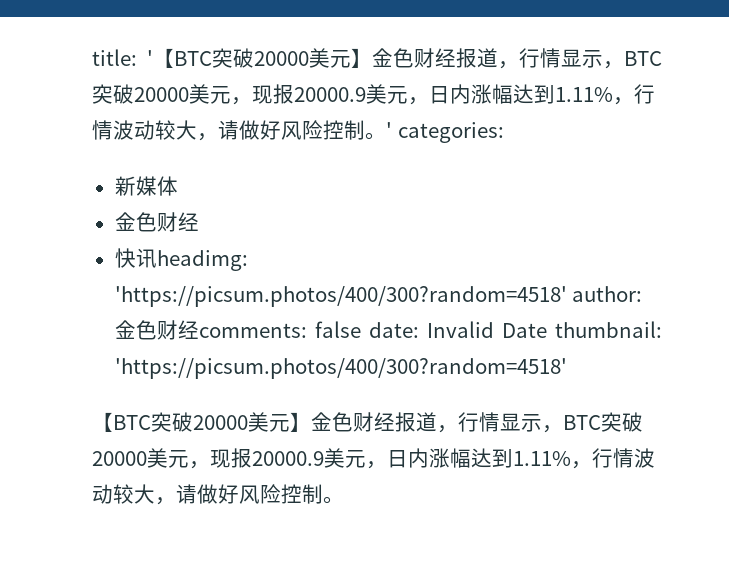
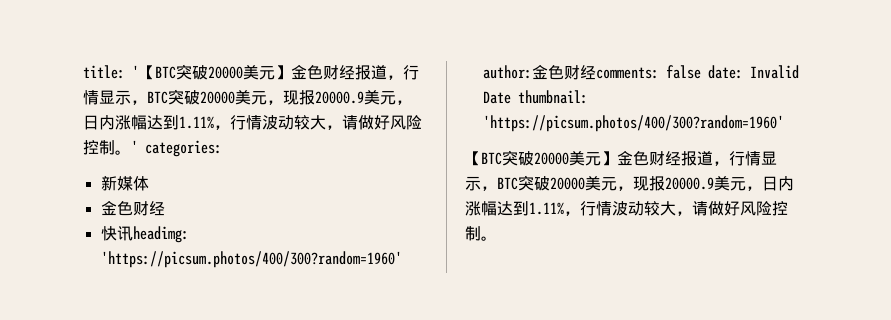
[114,286,567,307] 'https://picsum.photos/400/300?random=4518' -> [100,251,402,268] 'https://picsum.photos/400/300?random=1960'
[114,358,567,379] 'https://picsum.photos/400/300?random=4518' -> [482,115,784,132] 'https://picsum.photos/400/300?random=1960'

